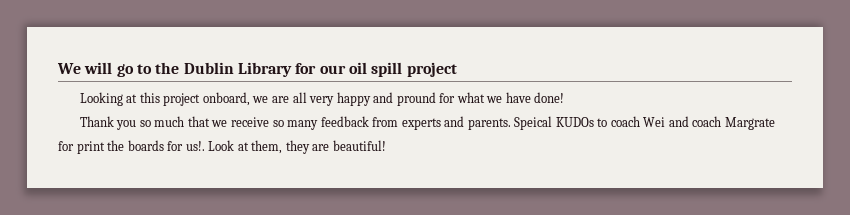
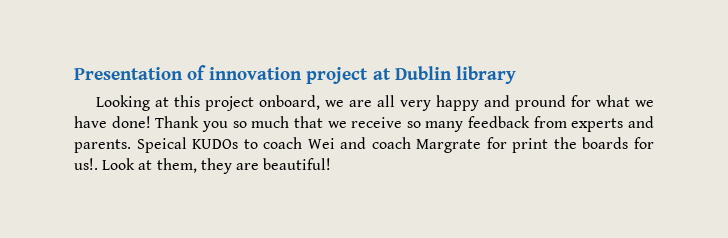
[57,62,457,77] We will go to the Dublin Library for our oil spill project -> [74,65,516,84] Presentation of innovation project at Dublin library
(565, 97) // -> (151, 122) none
(775, 123) // -> (482, 146) none

